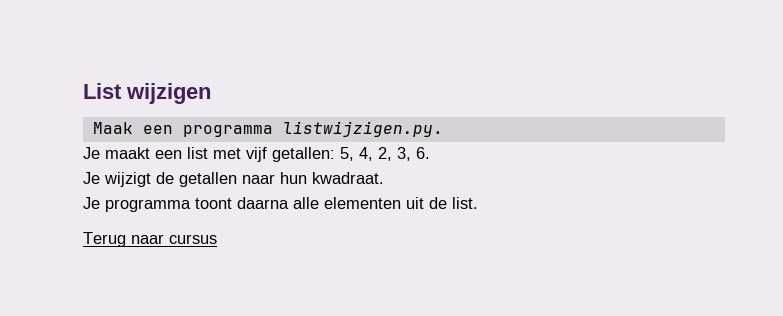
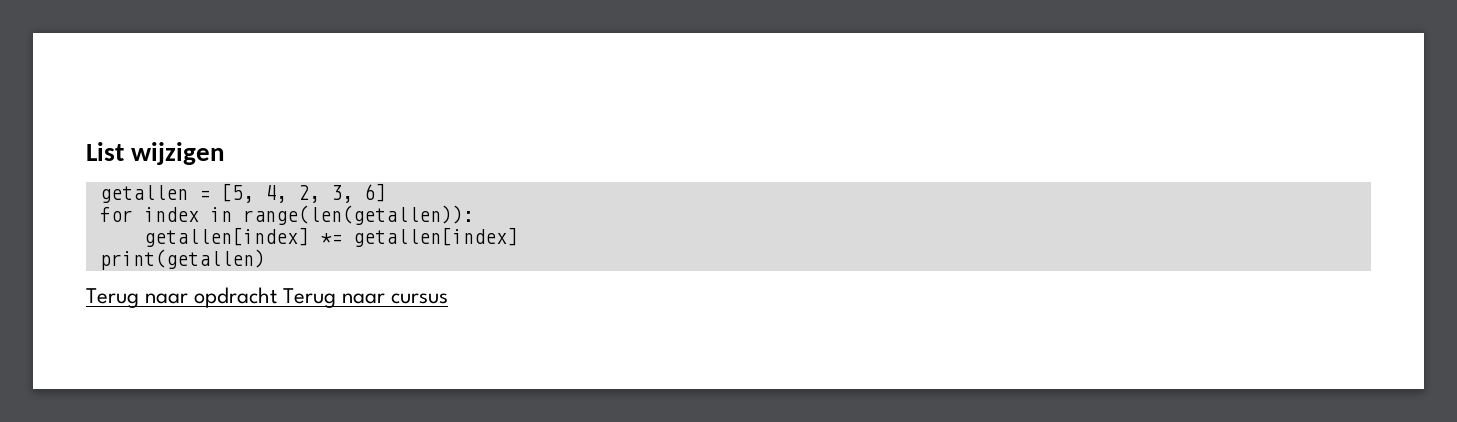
[92,121,443,137] [83,147,430,162] [83,172,384,187] [83,197,478,212] [83,232,164,247] Maak een programma listwijzigen.py. // Je maakt een list met vijf getallen: 5, 4, 2, 3, 6. // Je wijzigt de getallen naar hun kwadraat. // Je programma toont daarna alle elementen uit de list. // Terug naar -> [99,183,386,203] [99,205,474,225] [143,227,518,247] [99,249,265,270] [86,287,386,308] getallen = [5, 4, 2, 3, 6] // for index in range(len(getallen)): // getallen[index] *= getallen[index] // print(getallen) // Terug naar opdracht Terug naar

